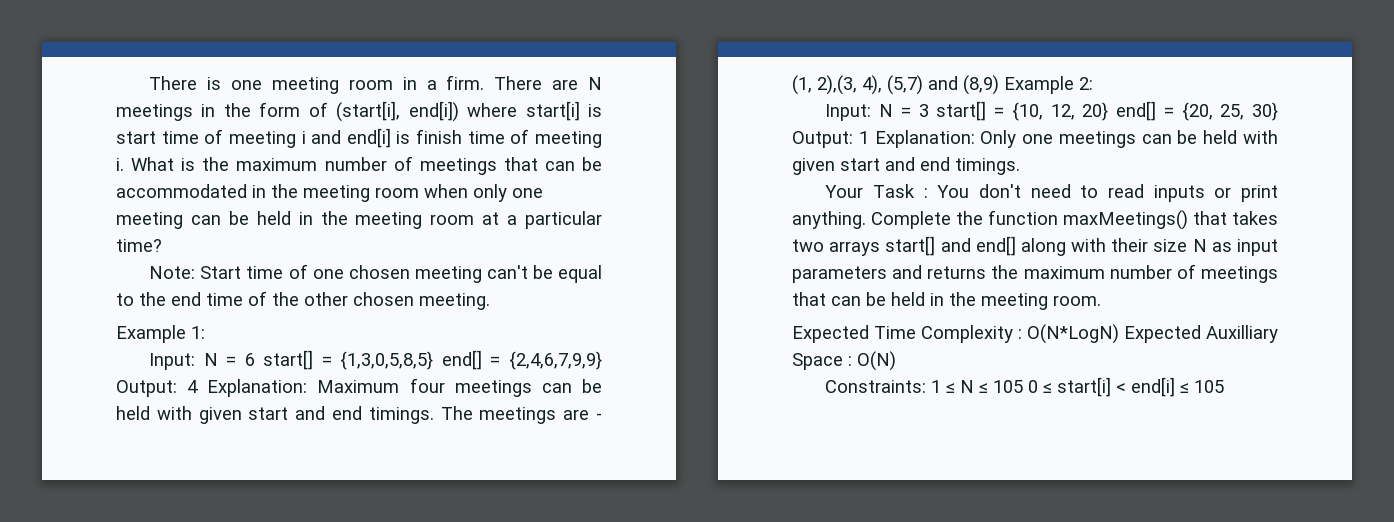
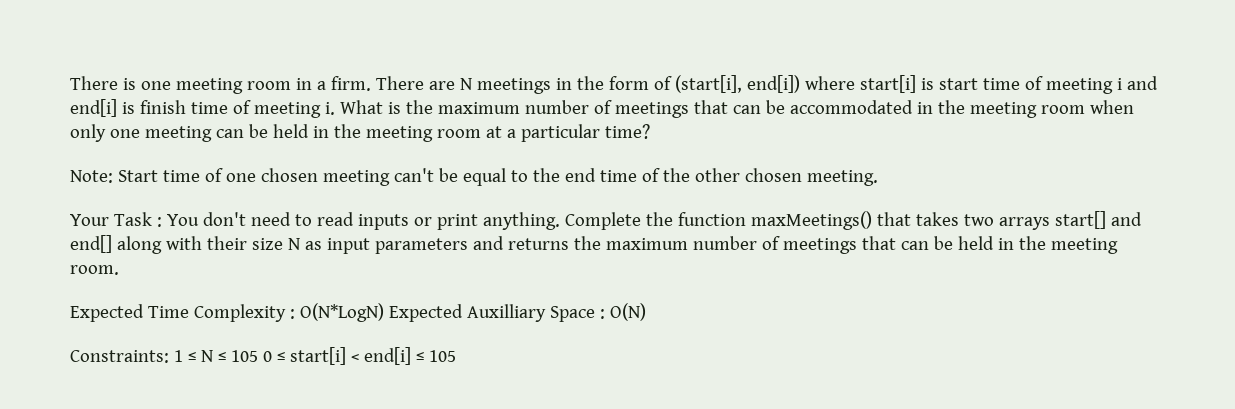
[116,325,205,343] [149,350,602,370] [116,378,603,397] [116,406,603,424] [792,75,1093,95] [825,101,1278,121] [792,130,1278,148] [792,157,1020,175] // Example 1: // Input: N = 6 start[] = {1,3,0,5,8,5} end[] = {2,4,6,7,9,9} Output: 4 Explanation: Maximum four meetings can be held with given start and end timings. The meetings are - (1, 2),(3, 4), (5,7) and (8,9) Example 2: // Input: N = 3 start[] = {10, 12, 20} end[] = {20, 25, 30} Output: 1 Explanation: Only one meetings can be held with given start and end timings. -> (878, 178) none

